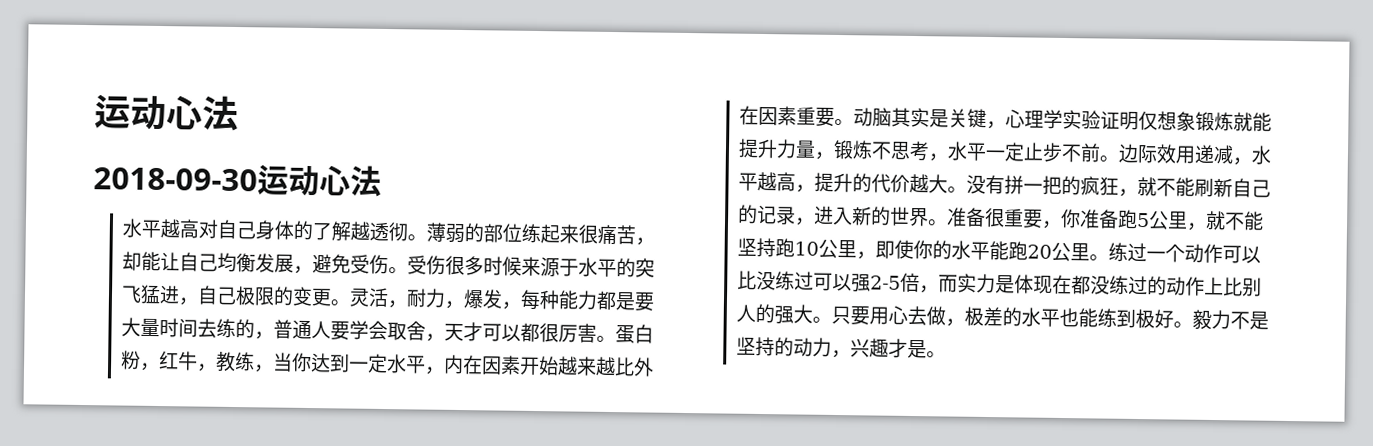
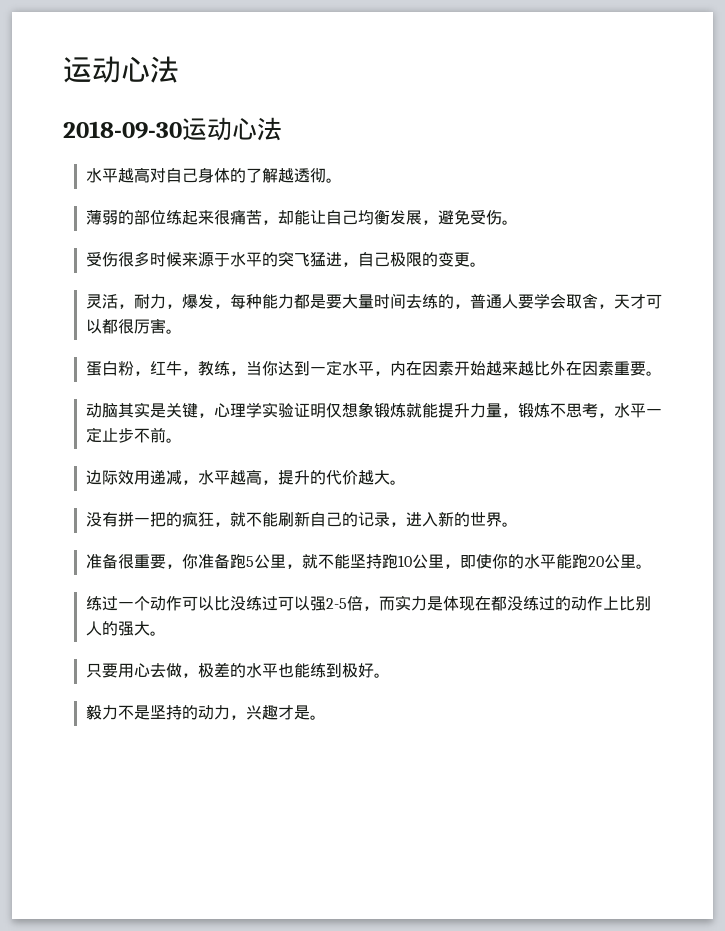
(428, 237) none -> (342, 180) //
(409, 270) none -> (518, 222) //
(351, 302) none -> (486, 264) //
(617, 339) none -> (182, 331) //
(855, 122) none -> (662, 373) //
(1120, 158) none -> (182, 440) //
(968, 189) none -> (406, 482) //
(949, 222) none -> (518, 524) //
(1110, 257) none -> (652, 566) //
(833, 319) none -> (166, 633) //
(1194, 324) none -> (390, 675) //

